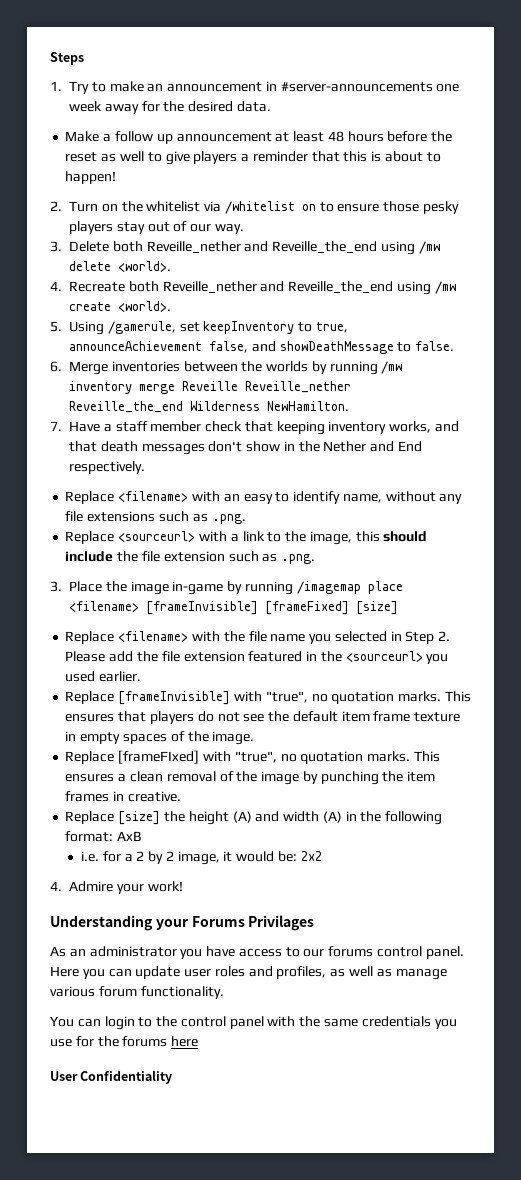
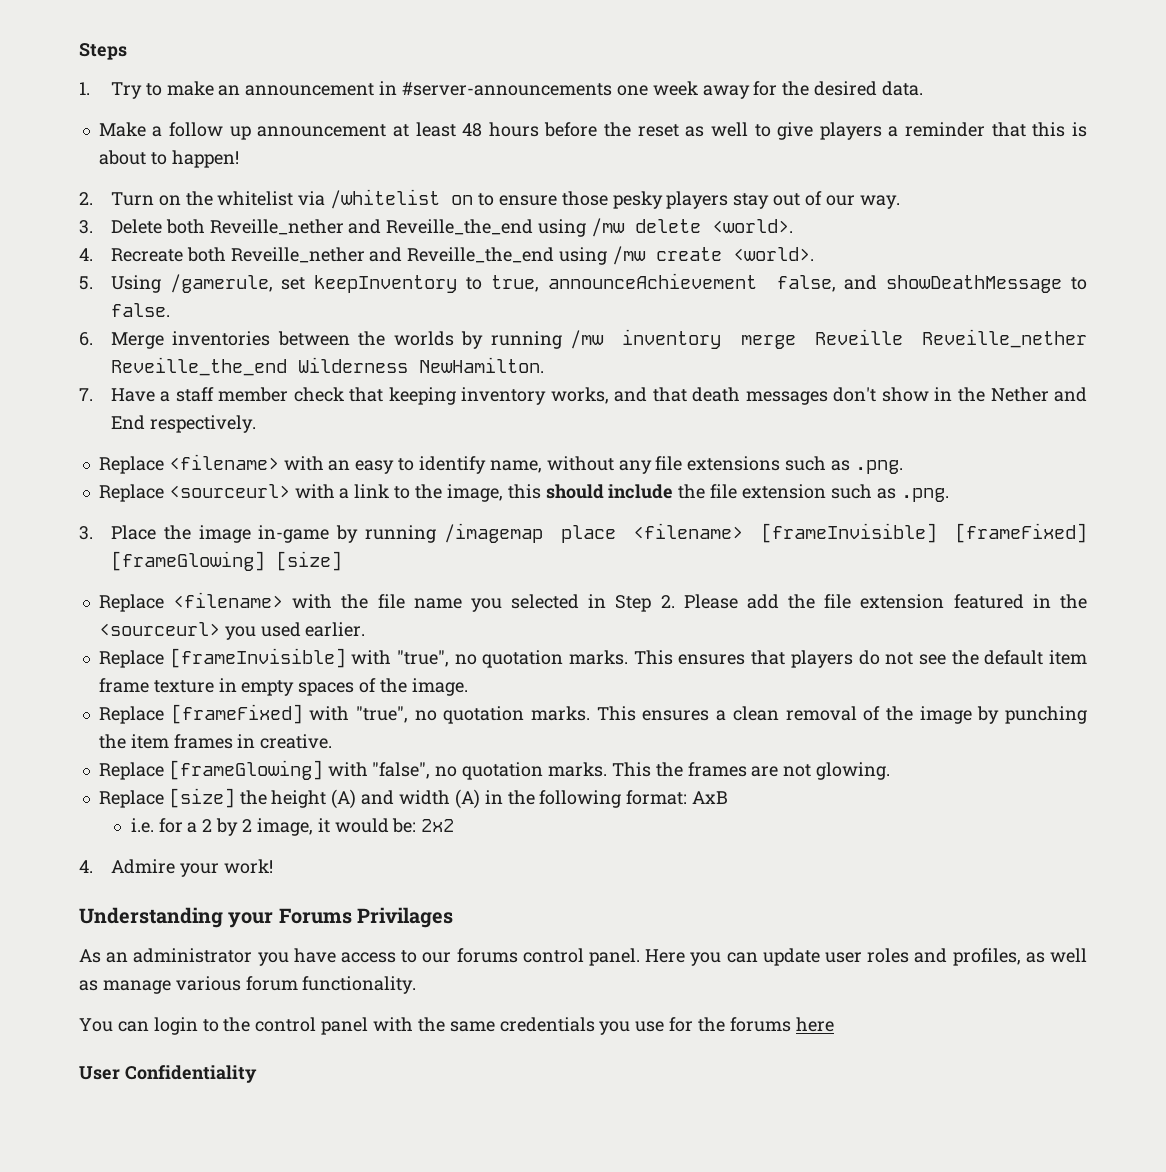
(349, 608) none -> [110,551,265,571] [frameGlowing]
[118,750,200,764] [frameFIxed] -> [170,704,303,724] [frameFixed]
(181, 796) none -> [98,760,891,780] // Replace [frameGlowing] with "false", no quotation marks. This the frames are not glowing.

